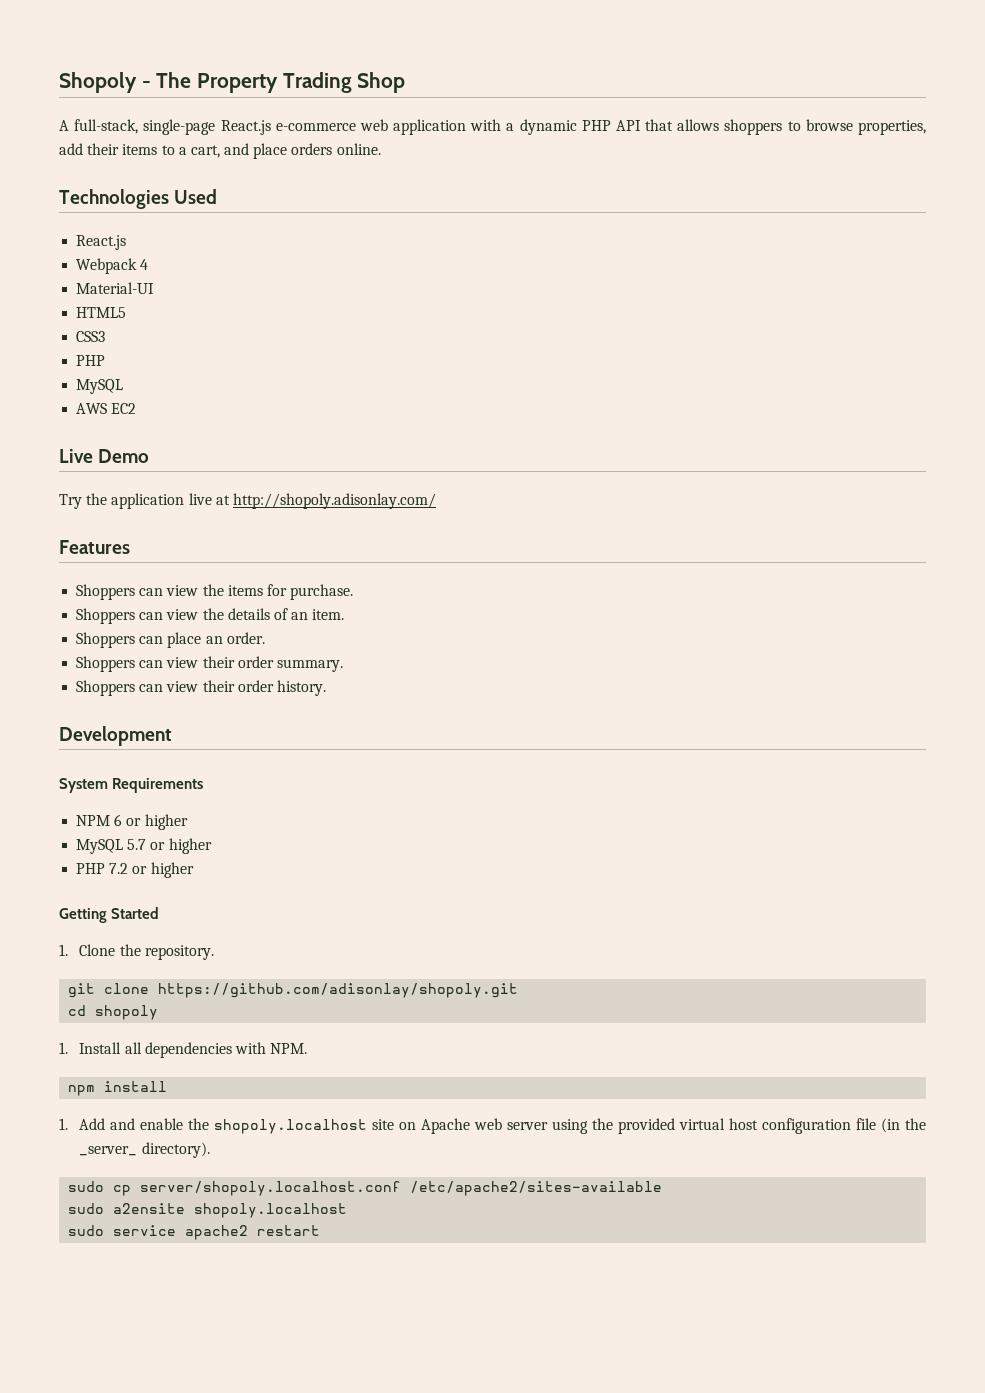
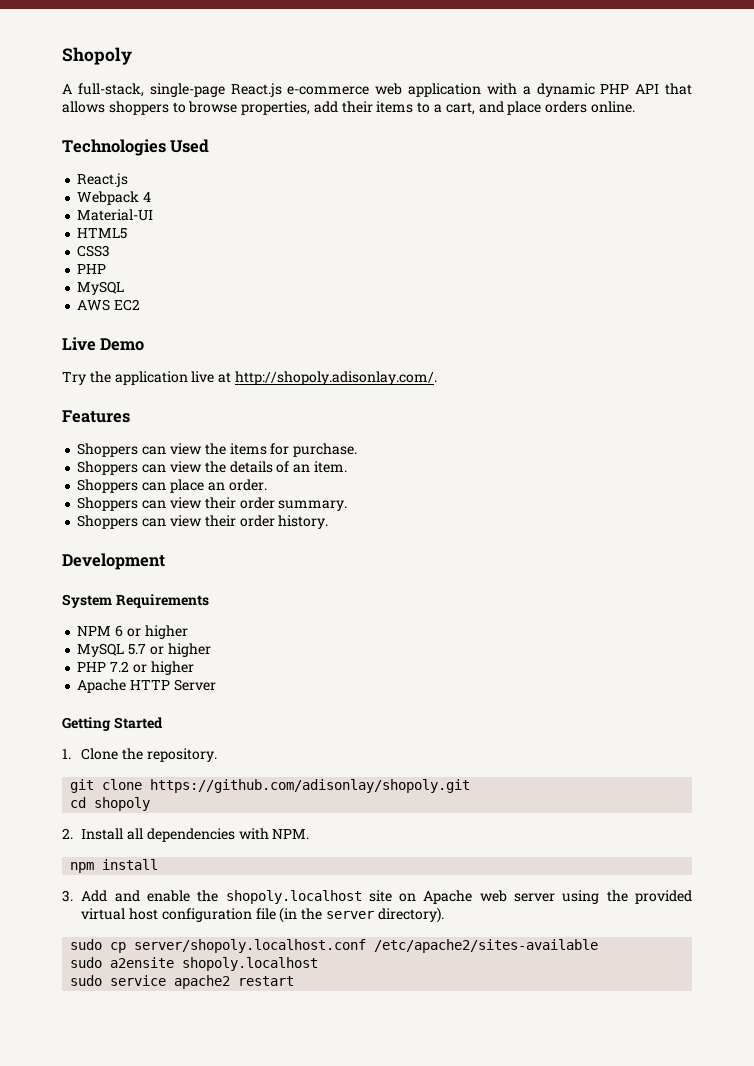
[141,72,406,93] - The Property Trading Shop -> (132, 56) none
[232,493,436,509] http://shopoly.adisonlay.com/ -> [234,371,437,385] http://shopoly.adisonlay.com/.
(194, 870) none -> [77,679,216,693] // Apache HTTP Server
[59,1042,68,1054] 1. -> [62,828,73,839] 2.
[59,1118,68,1130] 1. -> [62,890,73,902] 3.
[79,1146,138,1156] _server_ -> [325,911,374,919] server

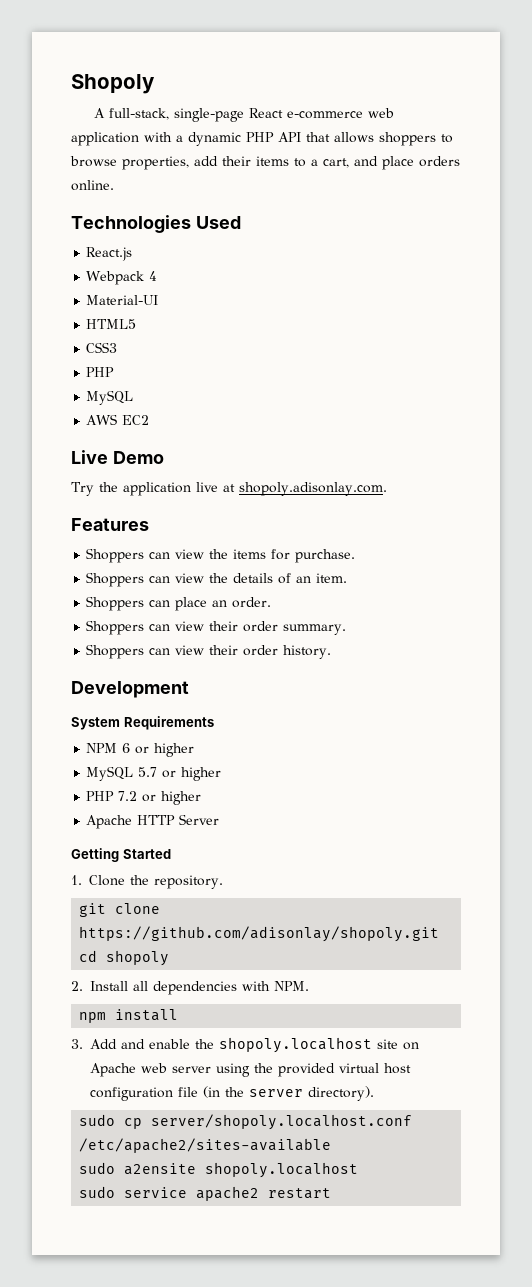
[230,83,282,97] React.js -> [248,108,283,118] React
[234,371,437,385] http://shopoly.adisonlay.com/. -> [238,482,387,496] shopoly.adisonlay.com.

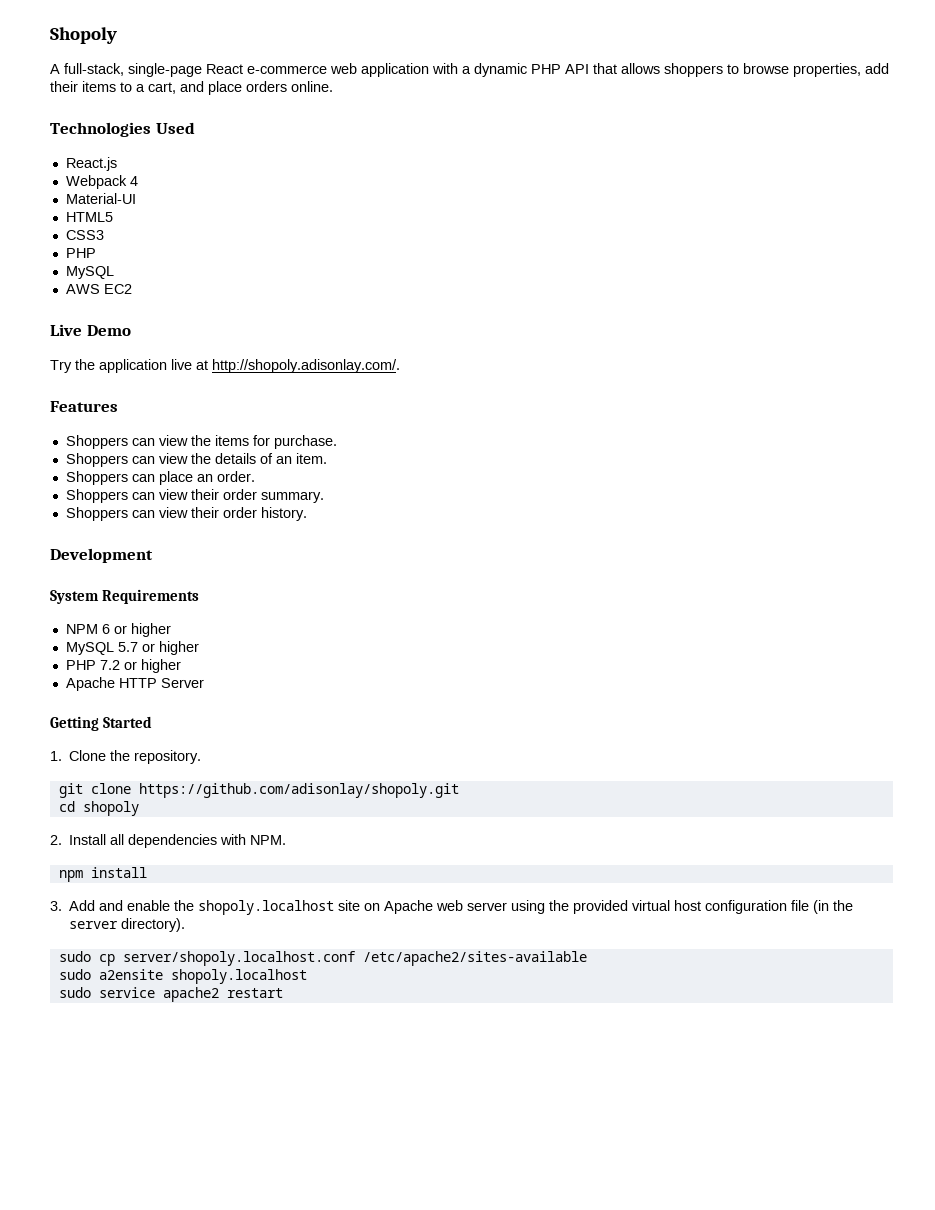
[238,482,387,496] shopoly.adisonlay.com. -> [212,359,400,373] http://shopoly.adisonlay.com/.

